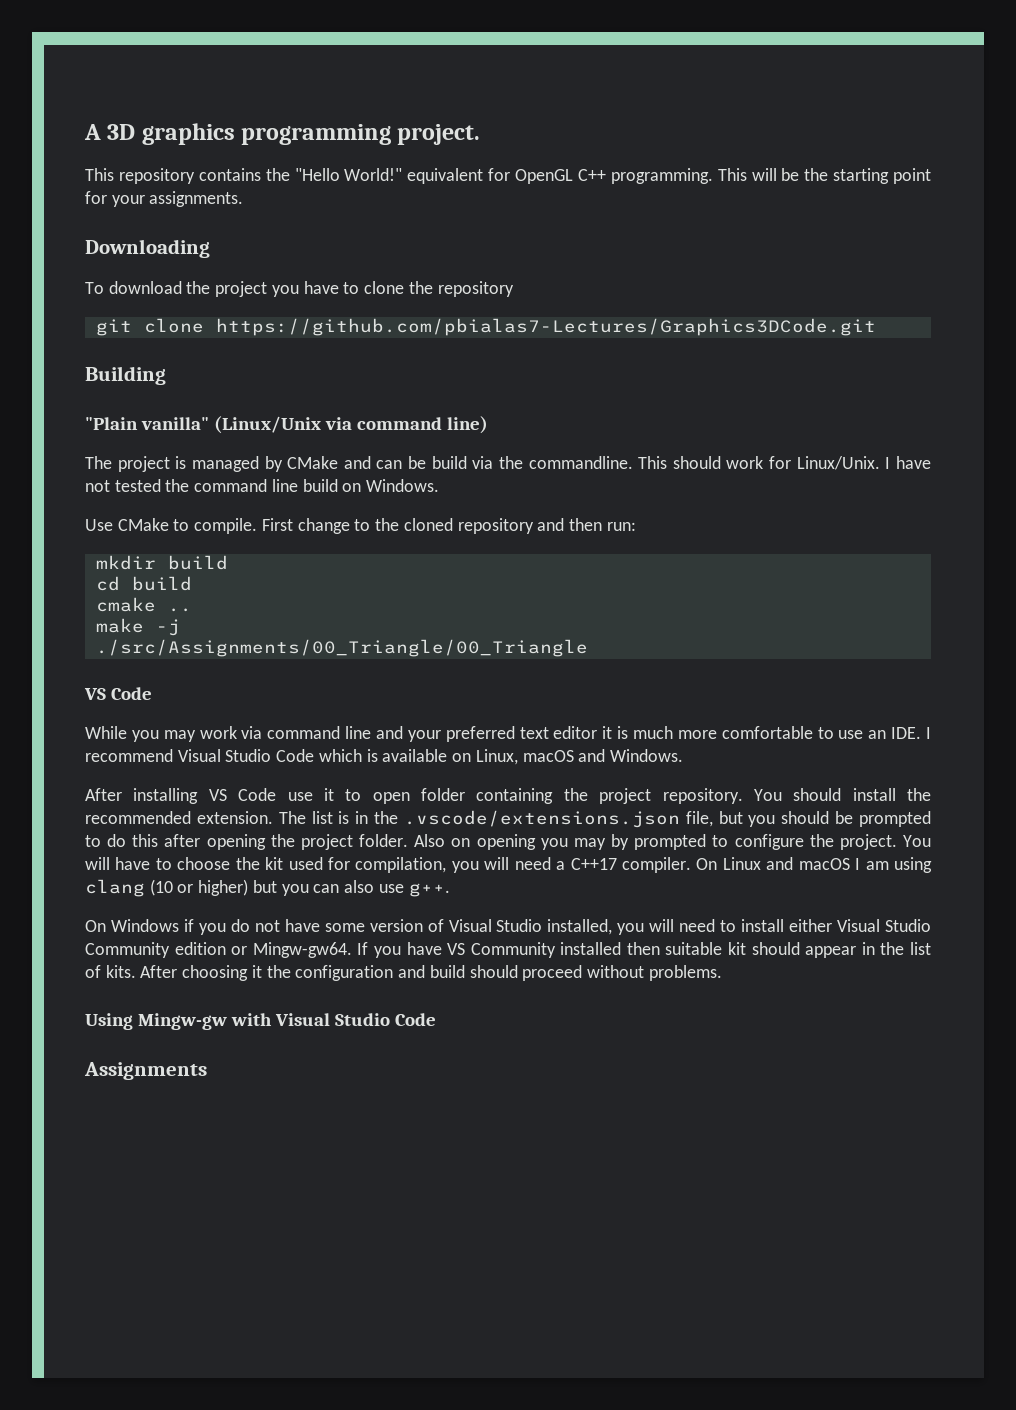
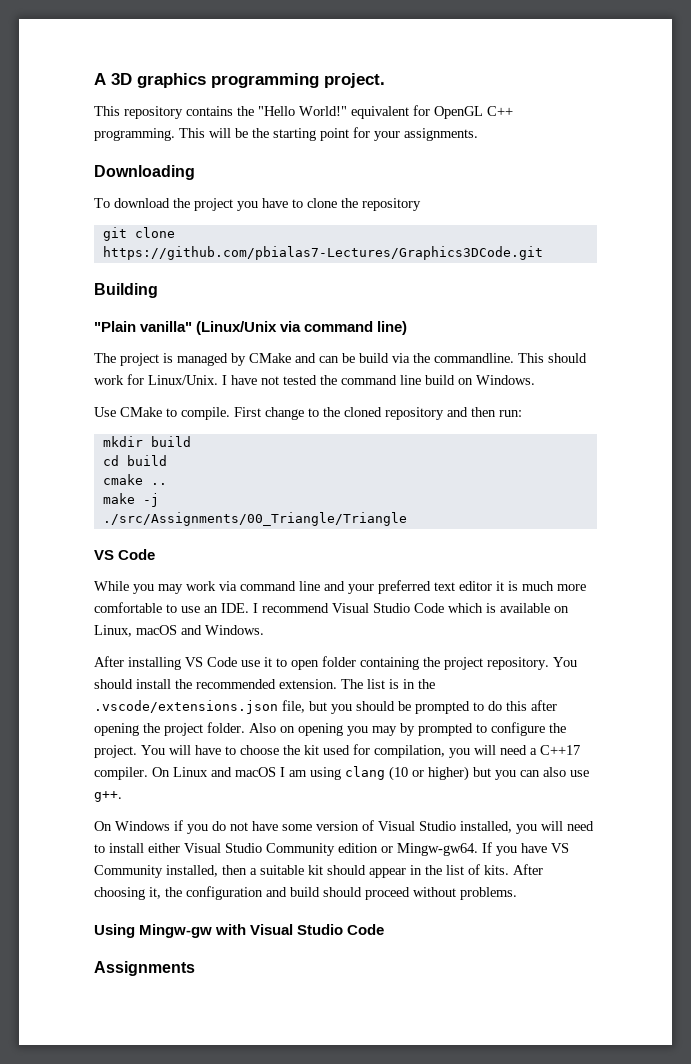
[95,639,588,657] ./src/Assignments/00_Triangle/00_Triangle -> [102,512,407,526] ./src/Assignments/00_Triangle/Triangle
[560,942,660,955] installed then -> [166,865,257,877] installed, then a
[251,965,262,978] it -> [149,887,161,899] it,

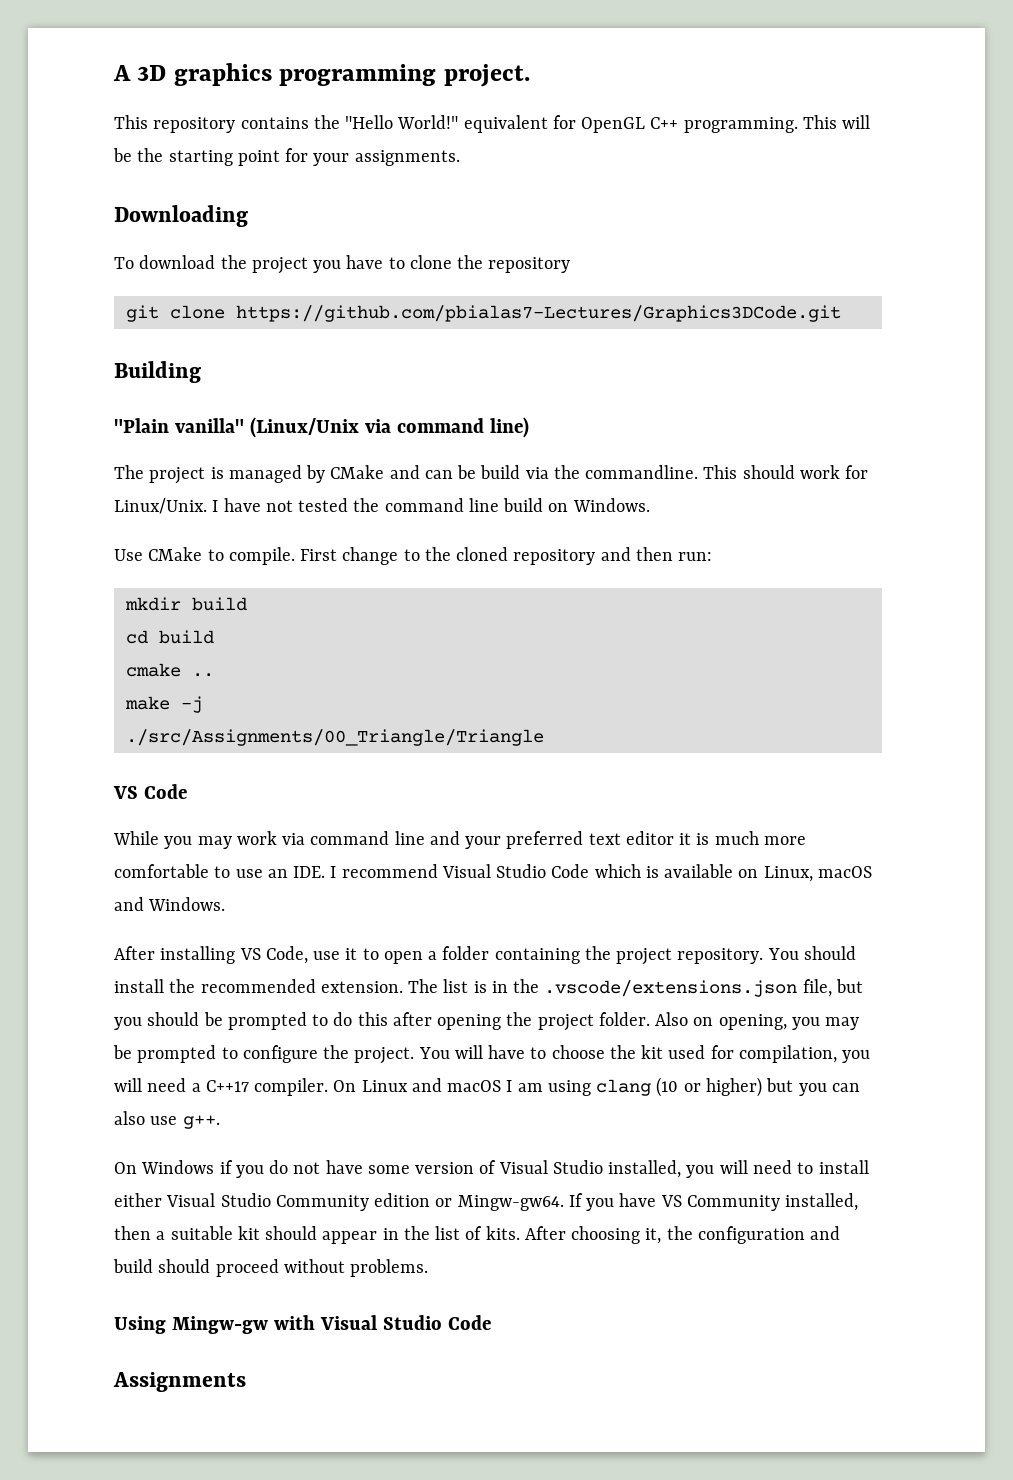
[207,657,237,667] Code -> [265,946,308,964] Code,
(319, 665) none -> [428,951,438,960] a
[298,723,415,736] opening you may by -> [718,1014,860,1030] [113,1045,132,1059] opening, you may be

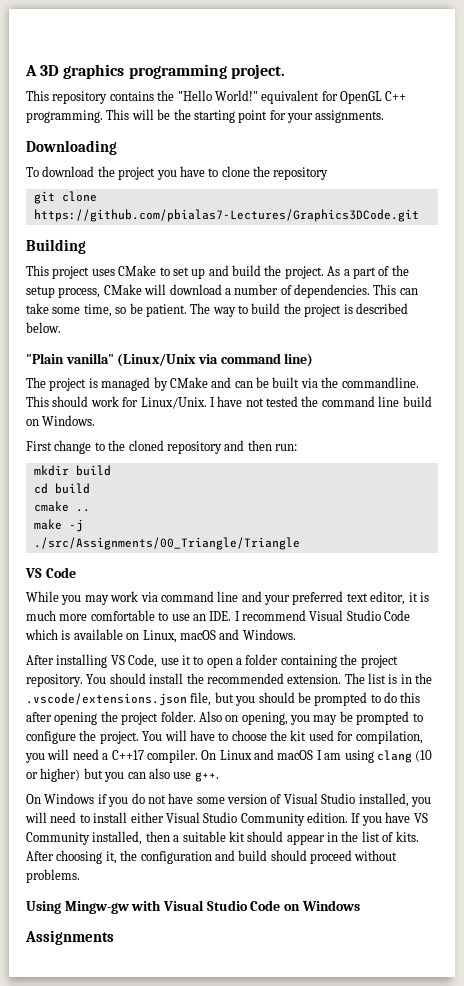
(201, 372) none -> [26,265,409,279] [26,284,418,298] [26,303,408,317] [26,322,61,333] // This project uses CMake to set up and build the project. As a part of the setup process, CMake will download a number of dependencies. This can take some time, so be patient. The way to build the project is described below.
[480,465,521,479] build -> [272,377,300,388] built
[114,547,295,565] Use CMake to compile. -> (96, 420) none
[625,831,674,845] editor -> [370,591,406,605] editor,
[374,1193,564,1211] edition or Mingw-gw64. -> [307,812,348,823] edition.
(491, 1322) none -> [283,900,360,911] on Windows

